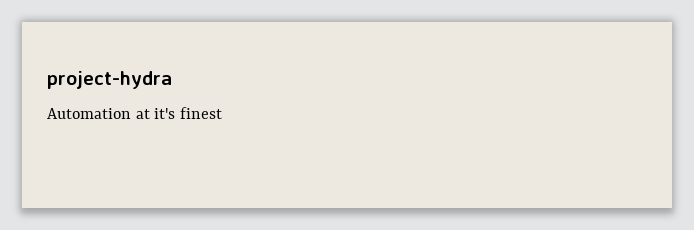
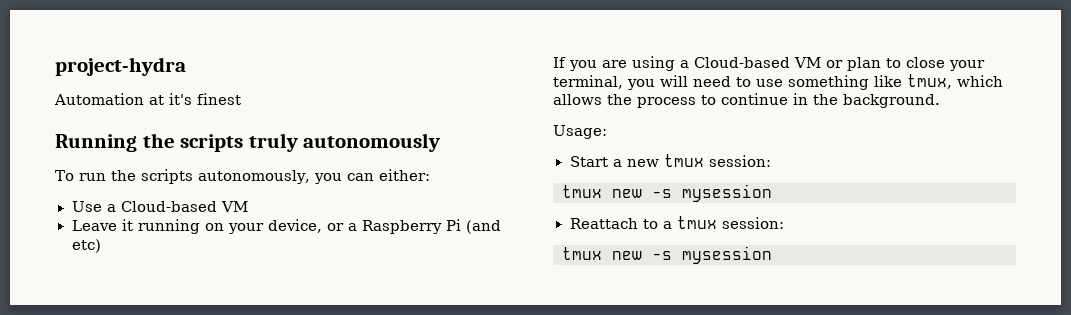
(223, 113) none -> [55,133,441,152] [55,169,430,184] [71,201,248,212] [71,219,501,234] [71,239,101,253] [553,56,985,71] [553,74,1003,90] [553,93,940,108] [553,125,607,139] [569,154,771,167] [562,184,772,202] [569,216,784,229] [562,246,772,264] // Running the scripts truly autonomously // To run the scripts autonomously, you can either: // Use a Cloud-based VM // Leave it running on your device, or a Raspberry Pi (and etc) // If you are using a Cloud-based VM or plan to close your terminal, you will need to use something like tmux, which allows the process to continue in the background. // Usage: // Start a new tmux session: // tmux new -s mysession // Reattach to a tmux session: // tmux new -s mysession

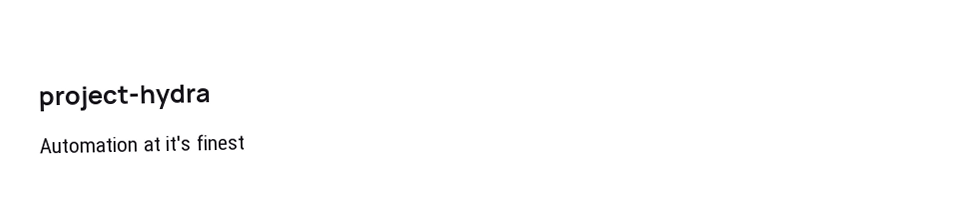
[55,133,441,152] [55,169,430,184] [71,201,248,212] [71,219,501,234] [71,239,101,253] [553,56,985,71] [553,74,1003,90] [553,93,940,108] [553,125,607,139] [569,154,771,167] [562,184,772,202] [569,216,784,229] [562,246,772,264] // Running the scripts truly autonomously // To run the scripts autonomously, you can either: // Use a Cloud-based VM // Leave it running on your device, or a Raspberry Pi (and etc) // If you are using a Cloud-based VM or plan to close your terminal, you will need to use something like tmux, which allows the process to continue in the background. // Usage: // Start a new tmux session: // tmux new -s mysession // Reattach to a tmux session: // tmux new -s mysession -> (246, 142) none

